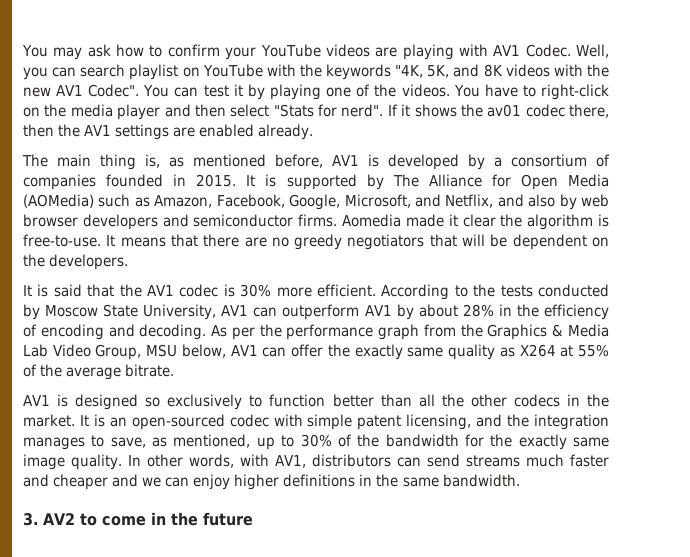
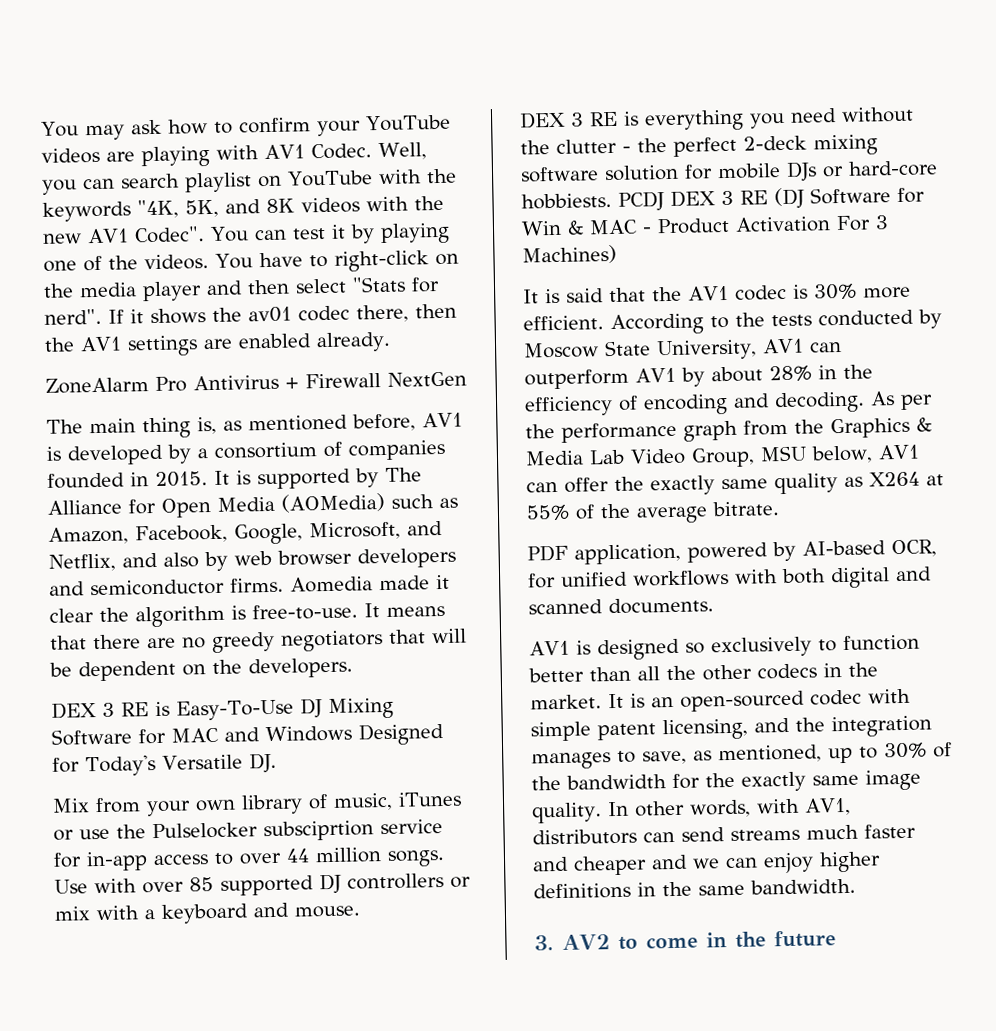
(314, 132) none -> [45,371,467,394] // ZoneAlarm Pro Antivirus + Firewall NextGen
(129, 262) none -> [51,697,394,721] [51,722,444,746] [52,752,277,777] [52,791,462,817] [53,819,443,842] [53,847,445,872] [54,873,471,896] [54,902,360,924] [519,106,914,132] [520,134,878,157] [520,160,938,183] [521,187,925,212] [521,215,889,236] [522,244,617,265] // DEX 3 RE is Easy-To-Use DJ Mixing Software for MAC and Windows Designed for Today's Versatile DJ. // Mix from your own library of music, iTunes or use the Pulselocker subsciprtion service for in-app access to over 44 million songs. Use with over 85 supported DJ controllers or mix with a keyboard and mouse. // DEX 3 RE is everything you need without the clutter - the perfect 2-deck mixing software solution for mobile DJs or hard-core hobbiests. PCDJ DEX 3 RE (DJ Software for Win & MAC - Product Activation For 3 Machines)
(175, 370) none -> [527,539,937,565] [528,566,932,589] [528,597,714,615] // PDF application, powered by AI-based OCR, for unified workflows with both digital and scanned documents.

